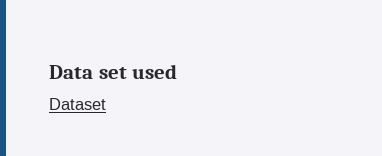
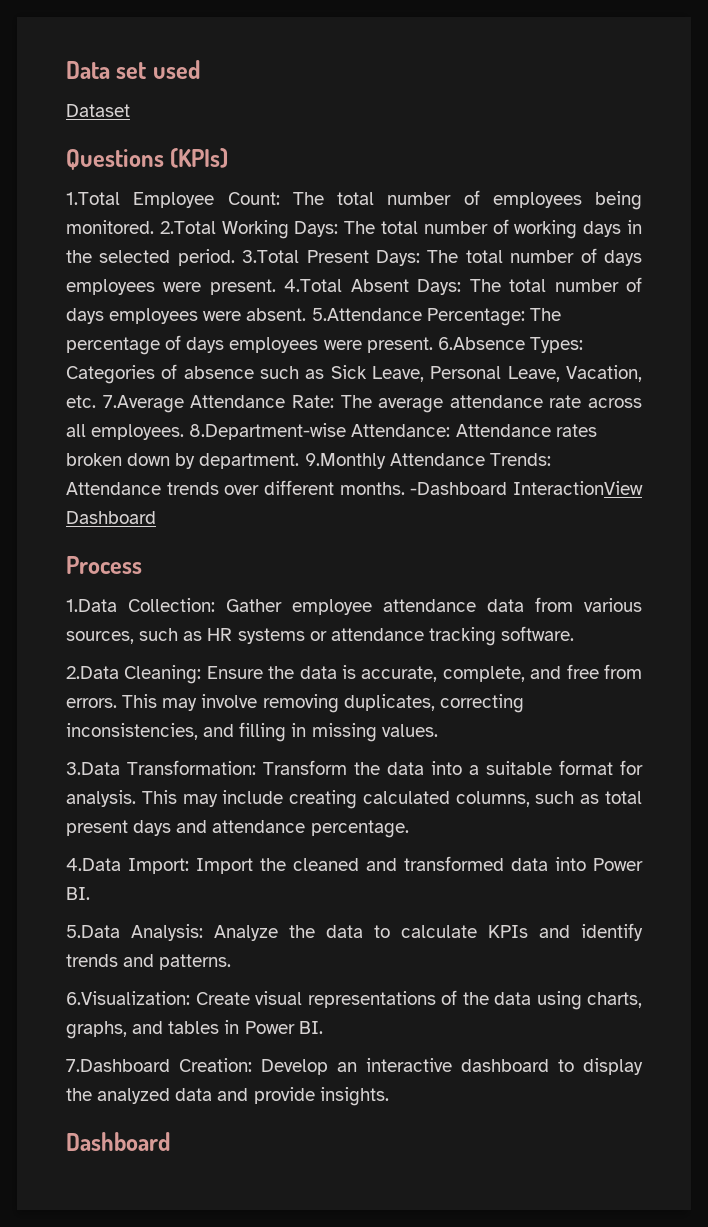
(106, 104) none -> [66,148,229,170] [66,190,642,210] [66,219,642,239] [66,248,642,266] [66,277,643,295] [66,308,561,326] [66,335,583,355] [66,364,642,384] [66,395,642,413] [66,423,597,440] [66,453,551,469] [66,480,644,495] [66,511,156,524] [66,556,142,574] [66,597,642,615] [66,626,575,646] [66,664,642,684] [66,694,524,713] [66,722,438,742] [66,760,643,775] [66,790,642,809] [66,820,409,838] [66,856,643,874] [66,887,90,900] [66,923,643,941] [66,954,232,970] [66,990,642,1010] [66,1020,323,1039] [66,1058,643,1075] [66,1087,389,1106] [66,1132,170,1151] // Questions (KPIs) // 1.Total Employee Count: The total number of employees being monitored. 2.Total Working Days: The total number of working days in the selected period. 3.Total Present Days: The total number of days employees were present. 4.Total Absent Days: The total number of days employees were absent. 5.Attendance Percentage: The percentage of days employees were present. 6.Absence Types: Categories of absence such as Sick Leave, Personal Leave, Vacation, etc. 7.Average Attendance Rate: The average attendance rate across all employees. 8.Department-wise Attendance: Attendance rates broken down by department. 9.Monthly Attendance Trends: Attendance trends over different months. -Dashboard InteractionView Dashboard // Process // 1.Data Collection: Gather employee attendance data from various sources, such as HR systems or attendance tracking software. // 2.Data Cleaning: Ensure the data is accurate, complete, and free from errors. This may involve removing duplicates, correcting inconsistencies, and filling in missing values. // 3.Data Transformation: Transform the data into a suitable format for analysis. This may include creating calculated columns, such as total present days and attendance percentage. // 4.Data Import: Import the cleaned and transformed data into Power BI. // 5.Data Analysis: Analyze the data to calculate KPIs and identify trends and patterns. // 6.Visualization: Create visual representations of the data using charts, graphs, and tables in Power BI. // 7.Dashboard Creation: Develop an interactive dashboard to display the analyzed data and provide insights. // Dashboard

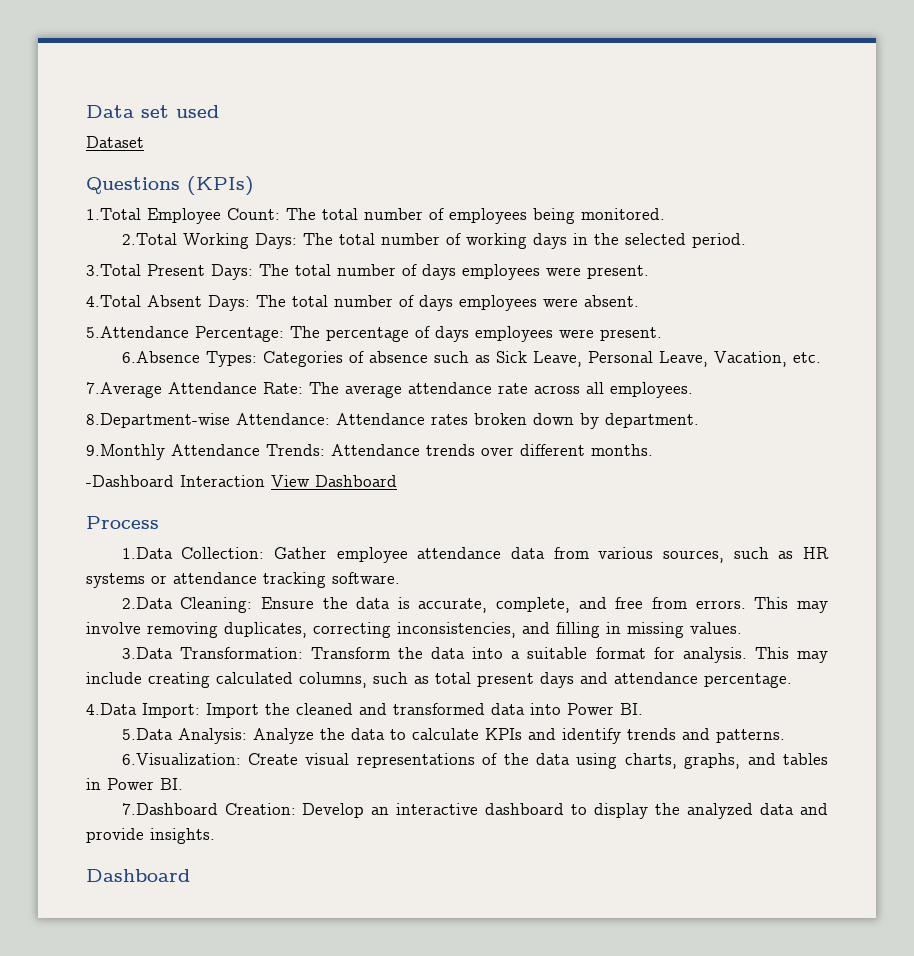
(154, 227) none -> (665, 214) //
(235, 257) none -> (746, 240) //
(276, 287) none -> (649, 272) //
(307, 314) none -> (639, 301) //
(433, 345) none -> (662, 334) //
(96, 401) none -> (821, 357) //
(185, 432) none -> (693, 390) //
(300, 461) none -> (699, 420) //
[410,481,644,495] -Dashboard InteractionView -> [86,475,310,487] // -Dashboard Interaction View

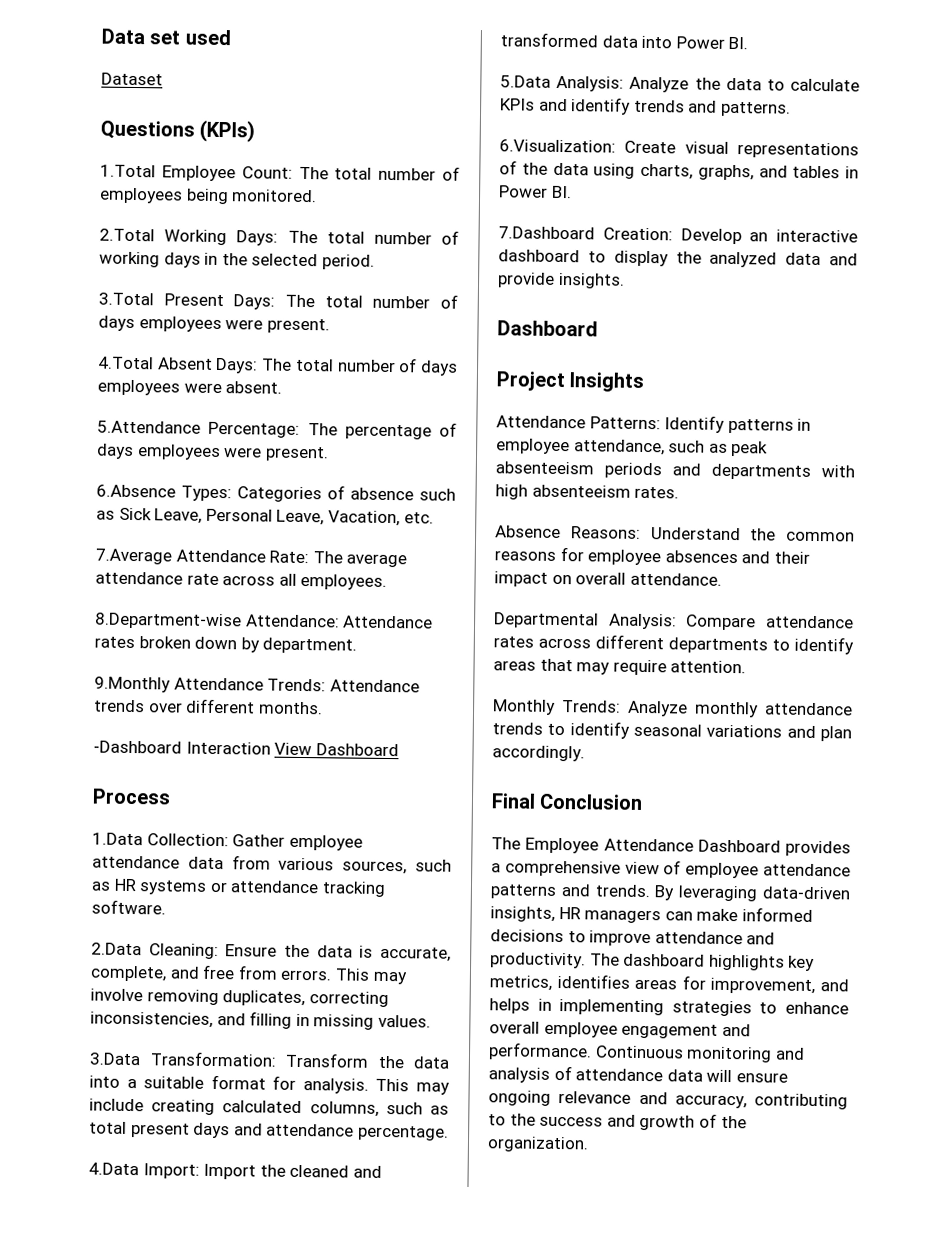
(190, 875) none -> [496,371,645,392] [496,415,812,434] [496,438,769,457] [495,461,855,480] [495,484,680,500] [495,525,855,542] [494,546,810,566] [494,571,722,587] [494,612,854,631] [493,634,854,655] [493,658,747,676] [492,699,853,718] [492,721,852,742] [492,745,585,762] [491,793,644,810] [491,837,851,857] [491,860,851,879] [490,884,850,902] [490,906,813,924] [490,929,776,947] [490,952,816,972] [489,973,849,995] [489,998,849,1017] [489,1021,751,1039] [488,1042,805,1063] [488,1065,788,1083] [488,1090,848,1110] [488,1113,747,1131] [487,1136,589,1153] // Project Insights // Attendance Patterns: Identify patterns in employee attendance, such as peak absenteeism periods and departments with high absenteeism rates. // Absence Reasons: Understand the common reasons for employee absences and their impact on overall attendance. // Departmental Analysis: Compare attendance rates across different departments to identify areas that may require attention. // Monthly Trends: Analyze monthly attendance trends to identify seasonal variations and plan accordingly. // Final Conclusion // The Employee Attendance Dashboard provides a comprehensive view of employee attendance patterns and trends. By leveraging data-driven insights, HR managers can make informed decisions to improve attendance and productivity. The dashboard highlights key metrics, identifies areas for improvement, and helps in implementing strategies to enhance overall employee engagement and performance. Continuous monitoring and analysis of attendance data will ensure ongoing relevance and accuracy, contributing to the success and growth of the organization.

